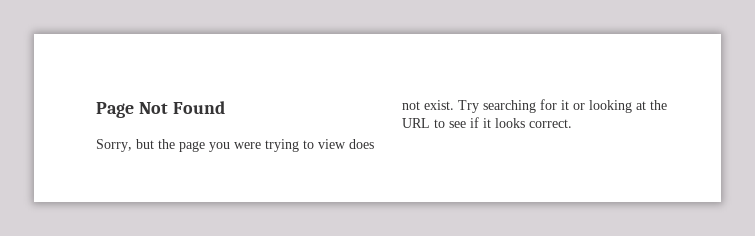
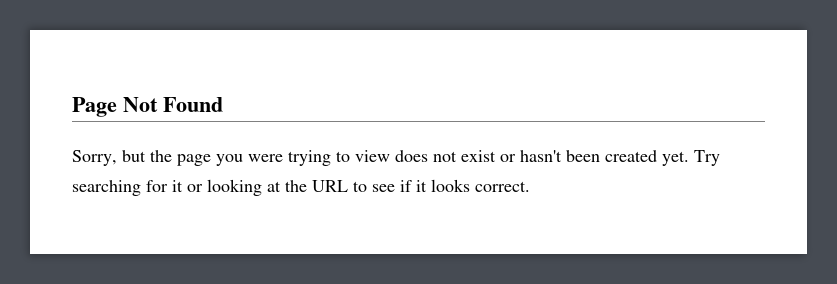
[424,100,454,110] exist. -> [461,150,689,166] exist or hasn't been created yet.

